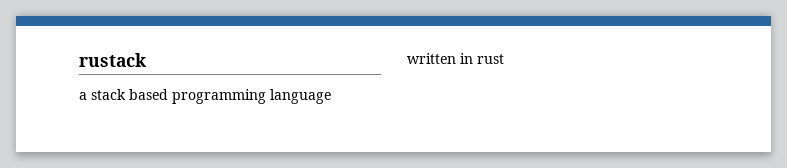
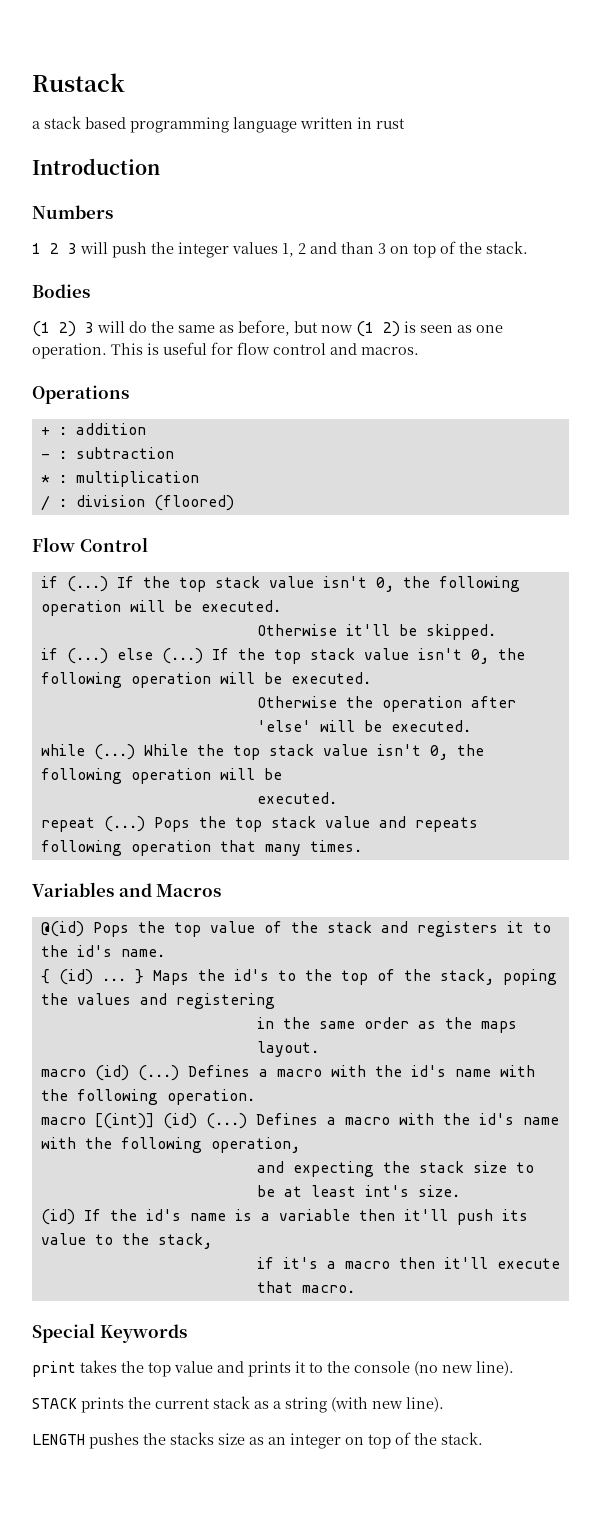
[79,53,147,67] rustack -> [32,73,125,92] Rustack
(504, 59) none -> [32,158,160,175] [32,205,113,219] [32,241,528,258] [32,284,90,298] [32,320,503,337] [32,342,419,359] [32,385,129,404] [40,423,146,435] [40,447,174,459] [40,471,199,487] [40,495,234,511] [32,537,148,552] [40,576,520,592] [40,600,281,616] [256,624,496,640] [40,648,525,664] [40,672,371,688] [256,696,516,712] [256,720,471,732] [40,744,484,760] [40,768,282,784] [256,792,337,804] [40,816,478,832] [40,840,362,856] [32,882,222,897] [40,921,551,937] [40,945,165,957] [40,969,557,985] [40,993,275,1009] [256,1017,517,1033] [256,1041,319,1057] [40,1065,535,1081] [40,1089,255,1105] [40,1113,559,1129] [40,1137,300,1153] [256,1161,534,1177] [256,1185,460,1197] [40,1209,528,1225] [40,1233,212,1249] [256,1257,560,1269] [256,1281,355,1293] [32,1323,187,1343] [32,1360,514,1377] [32,1396,444,1413] [32,1432,483,1449] // Introduction // Numbers // 1 2 3 will push the integer values 1, 2 and than 3 on top of the stack. // Bodies // (1 2) 3 will do the same as before, but now (1 2) is seen as one operation. This is useful for flow control and macros. // Operations // + : addition // - : subtraction // * : multiplication // / : division (floored) // Flow Control // if (...) If the top stack value isn't 0, the following operation will be executed. // Otherwise it'll be skipped. // if (...) else (...) If the top stack value isn't 0, the following operation will be executed. // Otherwise the operation after 'else' will be executed. // while (...) While the top stack value isn't 0, the following operation will be // executed. // repeat (...) Pops the top stack value and repeats following operation that many times. // Variables and Macros // @(id) Pops the top value of the stack and registers it to the id's name. // { (id) ... } Maps the id's to the top of the stack, poping the values and registering // in the same order as the maps layout. // macro (id) (...) Defines a macro with the id's name with the following operation. // macro [(int)] (id) (...) Defines a macro with the id's name with the following operation, // and expecting the stack size to be at least int's size. // (id) If the id's name is a variable then it'll push its value to the stack, // if it's a macro then it'll execute that macro. // Special Keywords // print takes the top value and prints it to the console (no new line). // STACK prints the current stack as a string (with new line). // LENGTH pushes the stacks size as an integer on top of the stack.

